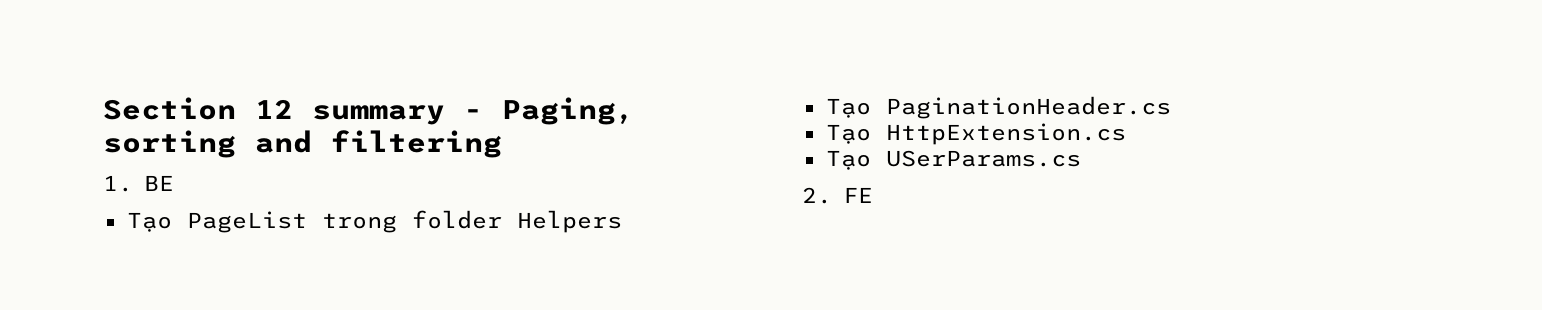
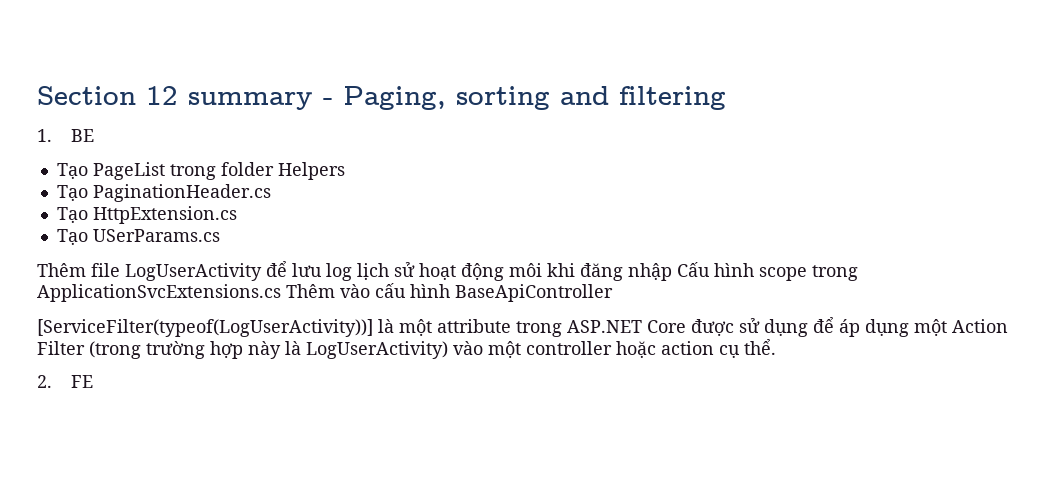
(1081, 158) none -> [37,261,858,281] [37,283,613,302] [37,317,1008,337] [37,339,776,359] // Thêm file LogUserActivity để lưu log lịch sử hoạt động môi khi đăng nhập Cấu hình scope trong ApplicationSvcExtensions.cs Thêm vào cấu hình BaseApiController // [ServiceFilter(typeof(LogUserActivity))] là một attribute trong ASP.NET Core được sử dụng để áp dụng một Action Filter (trong trường hợp này là LogUserActivity) vào một controller hoặc action cụ thể.

